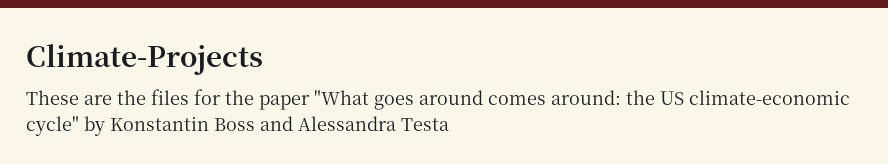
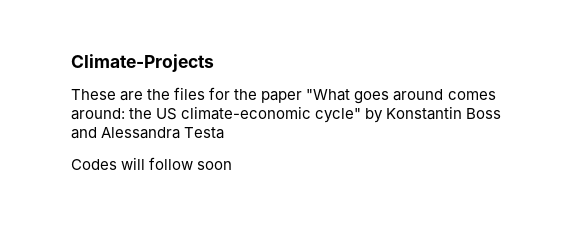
(449, 124) none -> [71,157,233,170] // Codes will follow soon

